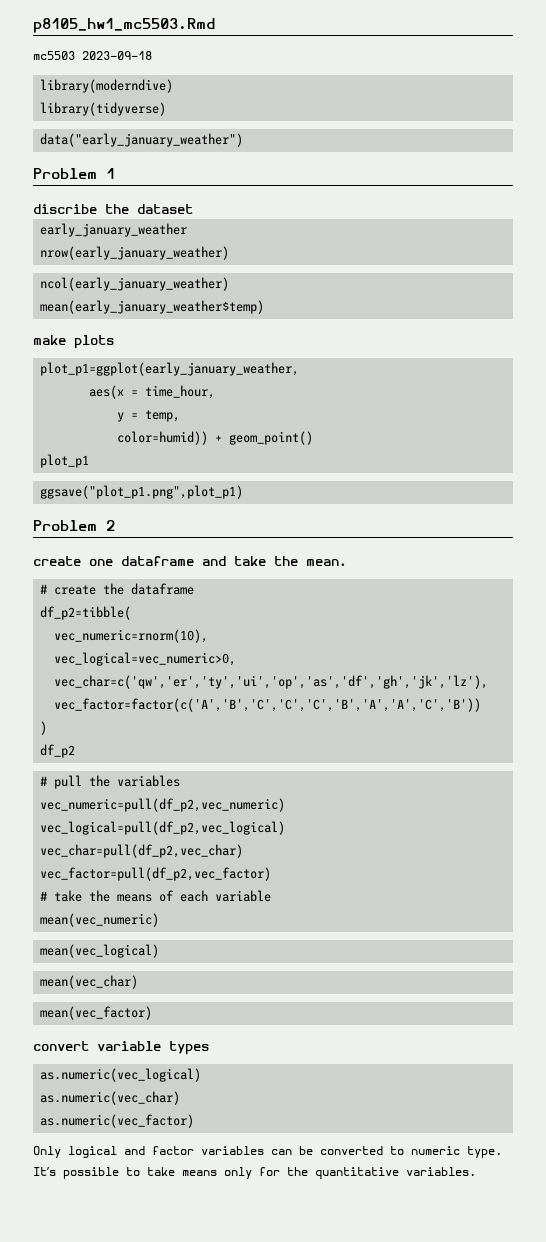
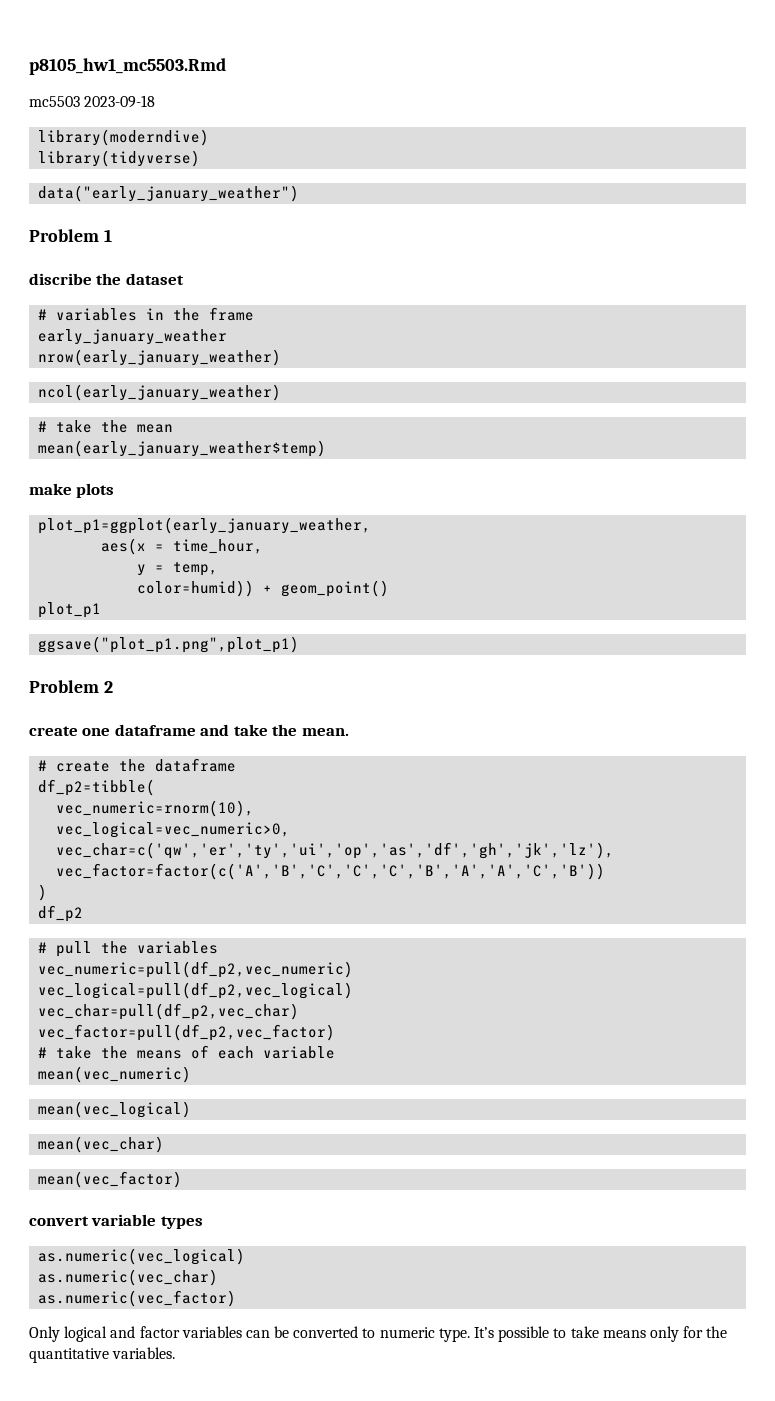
(193, 209) none -> [38,307,255,321] // # variables in the frame
(230, 284) none -> [38,420,174,433] // # take the mean

